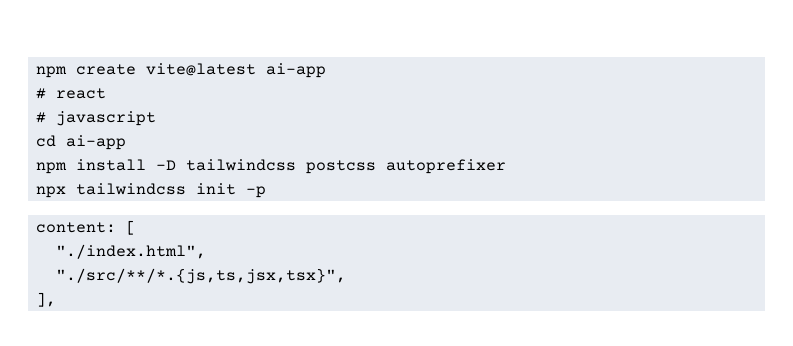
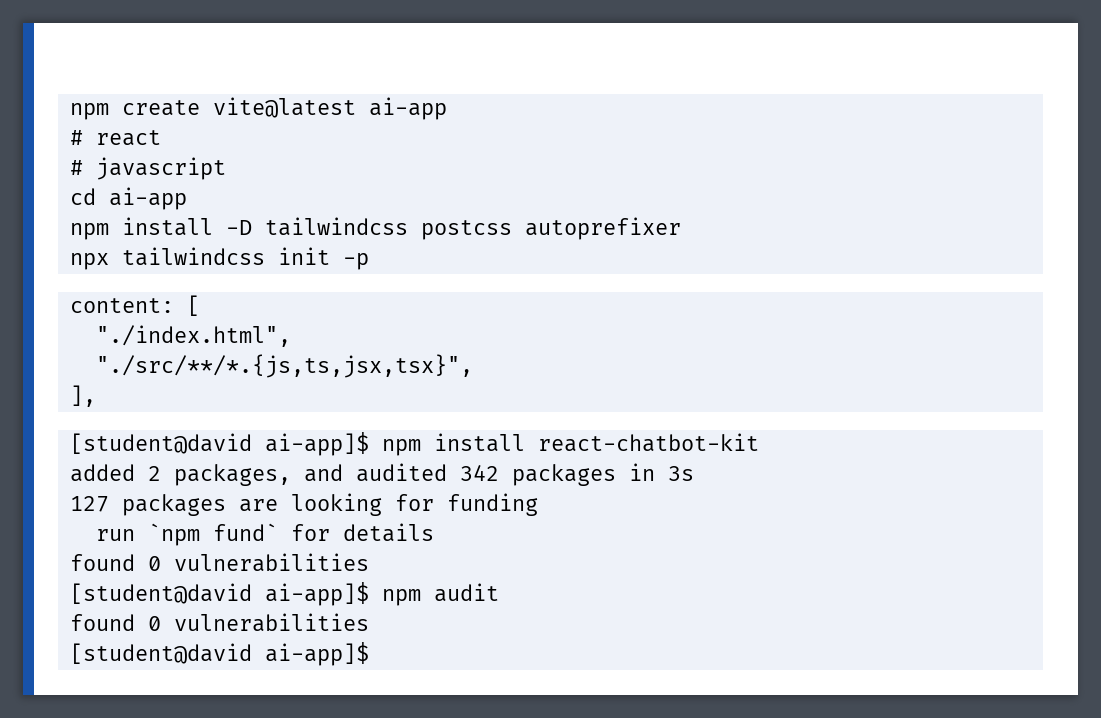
(57, 299) none -> [70,432,760,456] [70,463,695,486] [70,493,539,516] [96,523,435,546] [70,553,370,572] [70,582,500,606] [70,613,370,632] [70,642,370,666] // [student@david ai-app]$ npm install react-chatbot-kit // added 2 packages, and audited 342 packages in 3s // 127 packages are looking for funding // run `npm fund` for details // found 0 vulnerabilities // [student@david ai-app]$ npm audit // found 0 vulnerabilities // [student@david ai-app]$

